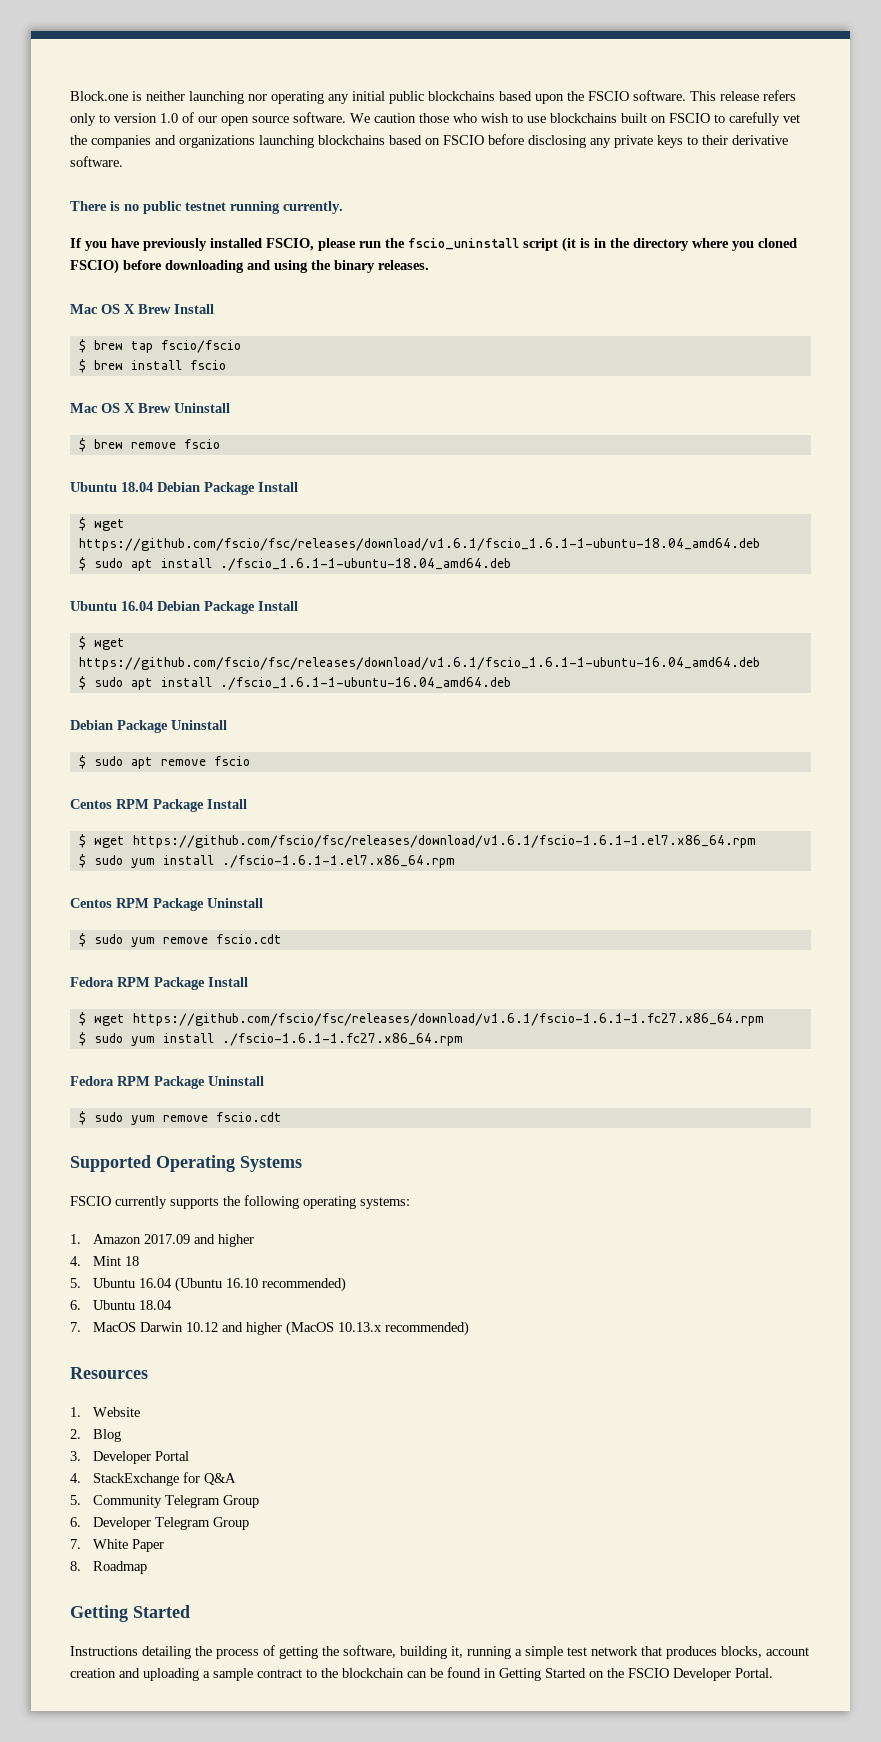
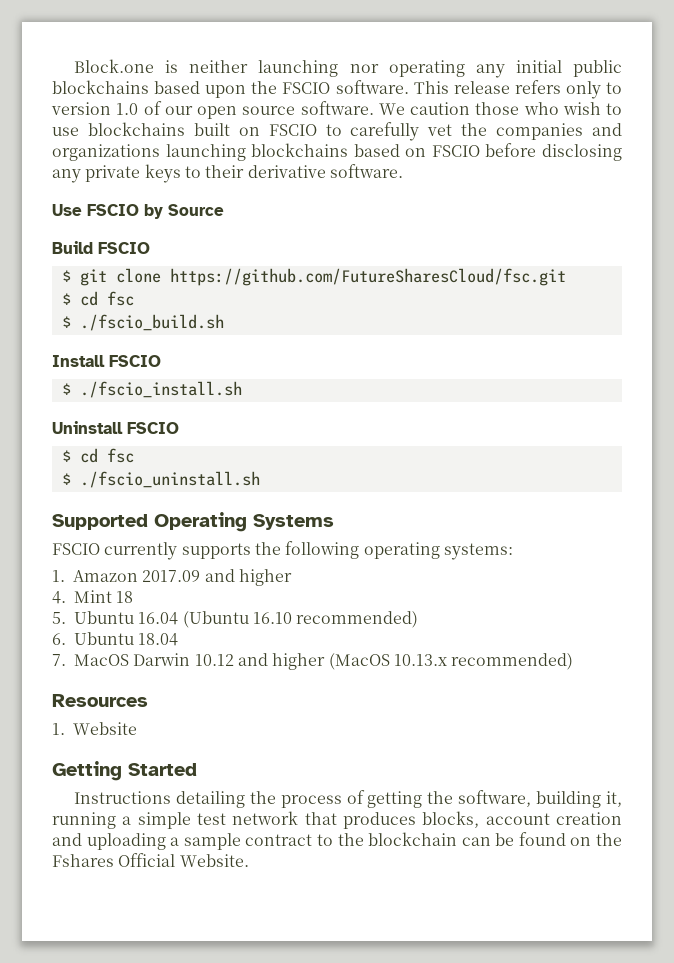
[70,201,343,214] [70,237,797,252] [70,259,429,274] [70,304,214,314] [78,339,241,353] [78,359,226,373] [70,403,230,413] [78,438,220,452] [70,482,298,495] [78,517,125,531] [78,538,760,551] [78,557,511,571] [70,601,298,614] [78,636,125,650] [78,657,760,670] [78,676,511,690] [70,720,227,733] [78,755,250,769] [70,799,247,812] [78,834,756,848] [78,854,455,868] [70,898,263,911] [78,933,282,947] [70,977,248,990] [78,1012,764,1026] [78,1032,463,1046] [70,1076,264,1089] [78,1111,282,1125] There is no public testnet running currently. // If you have previously installed FSCIO, please run the fscio_uninstall script (it is in the directory where you cloned FSCIO) before downloading and using the binary releases. // Mac OS X Brew Install // $ brew tap fscio/fscio // $ brew install fscio // Mac OS X Brew Uninstall // $ brew remove fscio // Ubuntu 18.04 Debian Package Install // $ wget https://github.com/fscio/fsc/releases/download/v1.6.1/fscio_1.6.1-1-ubuntu-18.04_amd64.deb // $ sudo apt install ./fscio_1.6.1-1-ubuntu-18.04_amd64.deb // Ubuntu 16.04 Debian Package Install // $ wget https://github.com/fscio/fsc/releases/download/v1.6.1/fscio_1.6.1-1-ubuntu-16.04_amd64.deb // $ sudo apt install ./fscio_1.6.1-1-ubuntu-16.04_amd64.deb // Debian Package Uninstall // $ sudo apt remove fscio // Centos RPM Package Install // $ wget https://github.com/fscio/fsc/releases/download/v1.6.1/fscio-1.6.1-1.el7.x86_64.rpm // $ sudo yum install ./fscio-1.6.1-1.el7.x86_64.rpm // Centos RPM Package Uninstall // $ sudo yum remove fscio.cdt // Fedora RPM Package Install // $ wget https://github.com/fscio/fsc/releases/download/v1.6.1/fscio-1.6.1-1.fc27.x86_64.rpm // $ sudo yum install ./fscio-1.6.1-1.fc27.x86_64.rpm // Fedora RPM Package Uninstall // $ sudo yum remove fscio.cdt -> [52,204,224,219] [52,241,150,254] [61,268,566,286] [61,291,134,306] [61,314,224,331] [52,355,161,367] [61,381,242,398] [52,421,179,434] [61,448,134,463] [61,471,260,488] Use FSCIO by Source // Build FSCIO // $ git clone https://github.com/FutureSharesCloud/fsc.git // $ cd fsc // $ ./fscio_build.sh // Install FSCIO // $ ./fscio_install.sh // Uninstall FSCIO // $ cd fsc // $ ./fscio_uninstall.sh
[70,1429,122,1442] [70,1451,190,1464] [70,1472,237,1486] [70,1495,260,1508] [70,1517,250,1530] [70,1539,165,1552] [70,1561,148,1574] // 2. Blog // 3. Developer Portal // 4. StackExchange for Q&A // 5. Community Telegram Group // 6. Developer Telegram Group // 7. White Paper // 8. Roadmap -> (137, 728) none
[484,1668,773,1681] in Getting Started on the FSCIO Developer Portal. -> [570,833,622,846] [52,853,249,867] on the Fshares Official Website.

